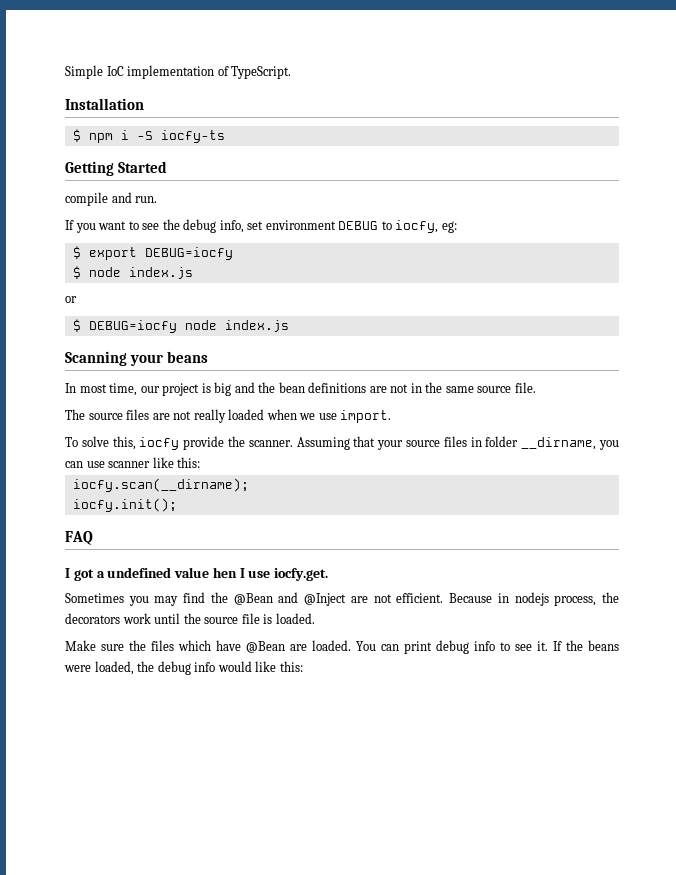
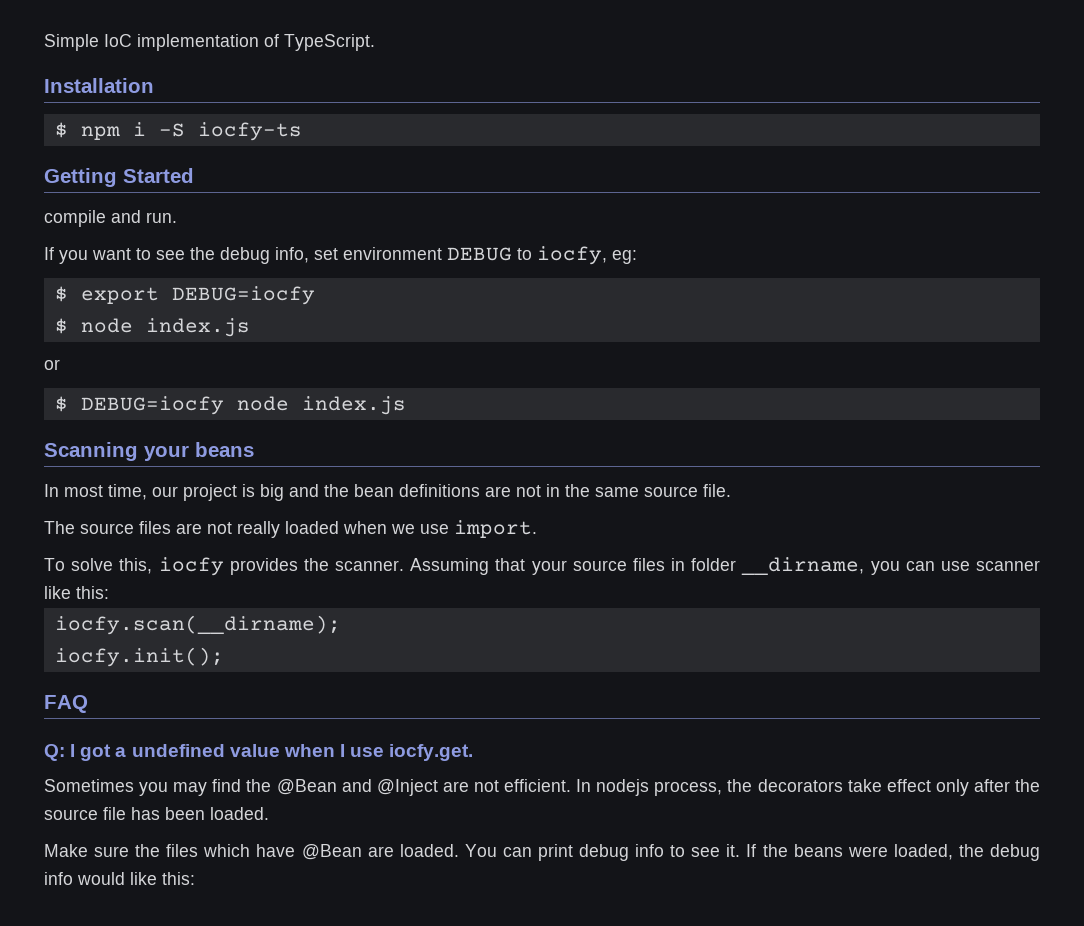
[183,436,225,450] provide -> [229,558,298,575] provides
(93, 538) none -> [44,744,65,761] Q:
[212,567,237,578] hen -> [283,744,335,757] when
[449,593,509,603] Because in -> [576,779,592,792] In
[122,613,181,624] work until -> [847,779,1010,796] take effect only after
[263,614,273,624] is -> [131,807,205,820] has been

